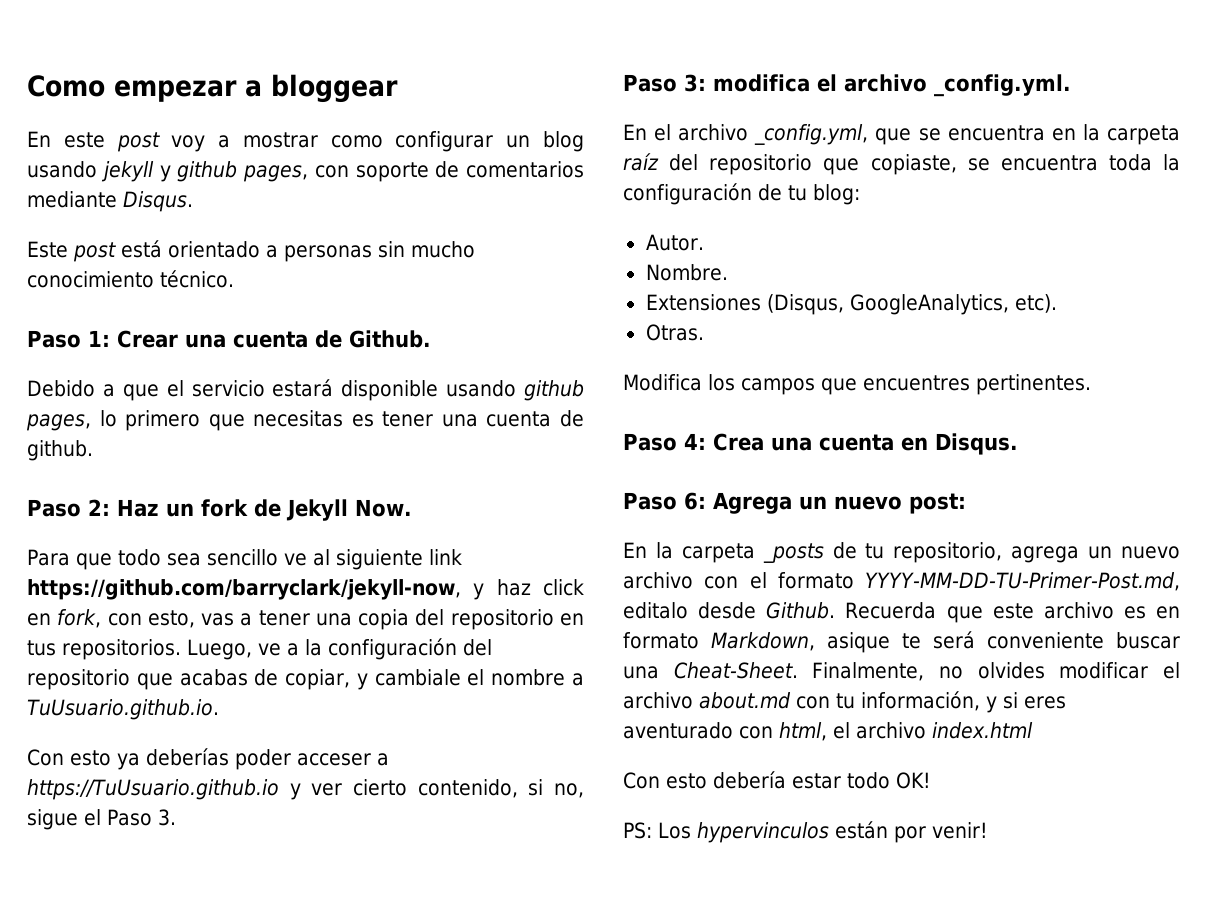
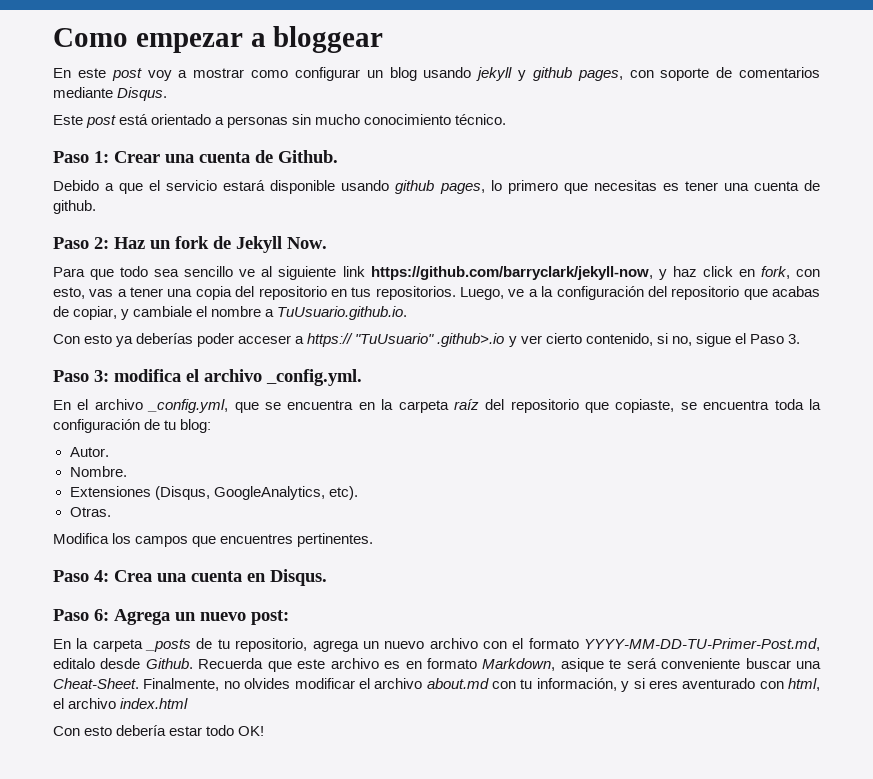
[27,779,279,800] https://TuUsuario.github.io -> [307,333,505,347] https:// "TuUsuario" .github>.io
[623,821,988,843] // PS: Los hypervinculos están por venir! -> (265, 731) none

